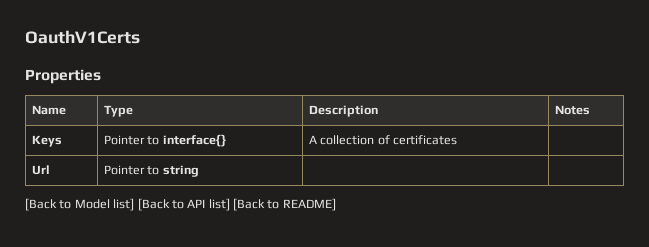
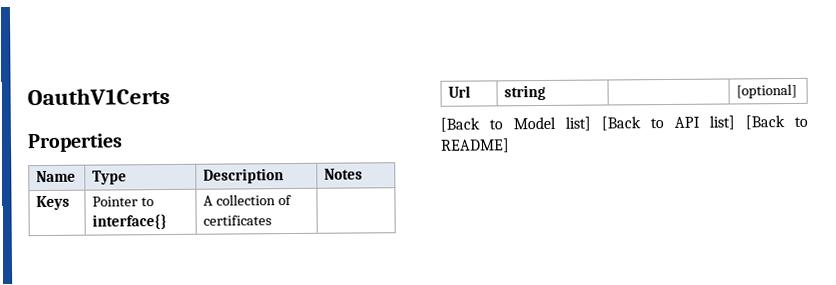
[103,165,160,175] Pointer to -> (472, 91) none
(199, 171) none -> [736,83,798,99] [optional]

